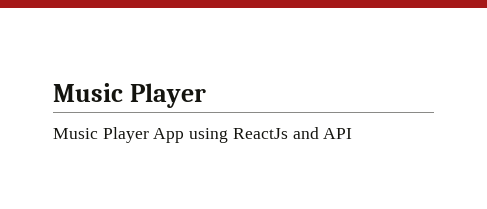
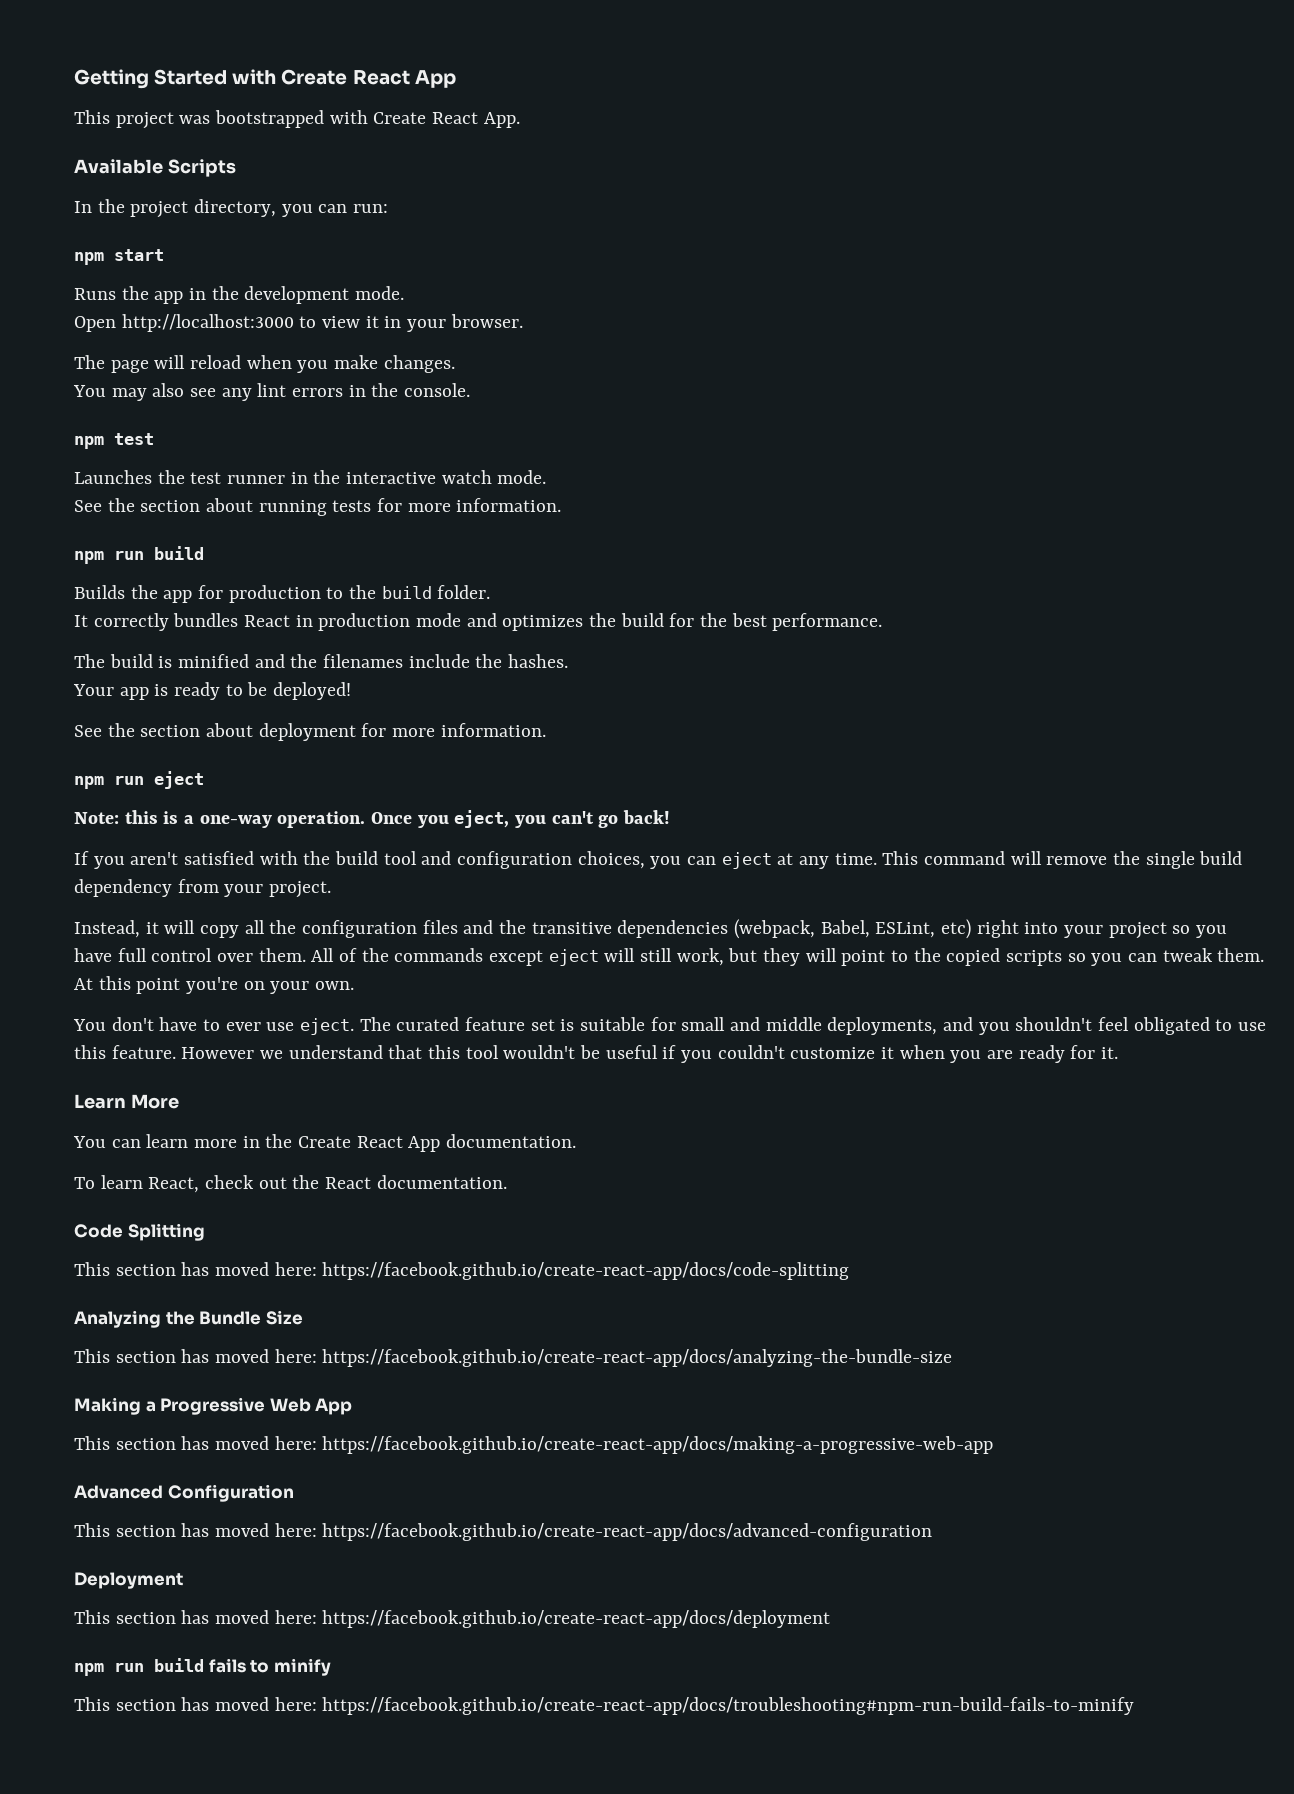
[53,83,207,108] [53,127,353,143] Music Player // Music Player App using ReactJs and API -> [74,69,456,89] [74,110,520,129] [74,159,236,177] [74,199,389,218] [74,249,164,265] [74,286,405,304] [74,314,523,332] [74,355,455,373] [73,383,471,401] [74,433,154,449] [74,470,547,484] [74,498,562,516] [74,546,204,564] [74,585,491,603] [74,613,883,631] [74,654,569,668] [73,682,352,700] [74,723,546,741] [74,771,204,789] [74,810,671,828] [74,851,1243,869] [74,879,332,898] [74,919,1228,939] [74,948,1265,966] [74,976,355,994] [73,1017,1267,1035] [74,1045,1119,1063] [74,1094,179,1109] [73,1134,577,1152] [74,1175,507,1193] [74,1223,205,1241] [74,1262,850,1280] [74,1310,303,1328] [74,1349,953,1367] [74,1397,353,1415] [74,1436,994,1454] [74,1484,294,1502] [74,1523,933,1541] [74,1572,183,1589] [74,1610,831,1628] [74,1658,331,1676] [74,1697,1135,1715] Getting Started with Create React App // This project was bootstrapped with Create React App. // Available Scripts // In the project directory, you can run: // npm start // Runs the app in the development mode. // Open http://localhost:3000 to view it in your browser. // The page will reload when you make changes. // You may also see any lint errors in the console. // npm test // Launches the test runner in the interactive watch mode. // See the section about running tests for more information. // npm run build // Builds the app for production to the build folder. // It correctly bundles React in production mode and optimizes the build for the best performance. // The build is minified and the filenames include the hashes. // Your app is ready to be deployed! // See the section about deployment for more information. // npm run eject // Note: this is a one-way operation. Once you eject, you can't go back! // If you aren't satisfied with the build tool and configuration choices, you can eject at any time. This command will remove the single build dependency from your project. // Instead, it will copy all the configuration files and the transitive dependencies (webpack, Babel, ESLint, etc) right into your project so you have full control over them. All of the commands except eject will still work, but they will point to the copied scripts so you can tweak them. At this point you're on your own. // You don't have to ever use eject. The curated feature set is suitable for small and middle deployments, and you shouldn't feel obligated to use this feature. However we understand that this tool wouldn't be useful if you couldn't customize it when you are ready for it. // Learn More // You can learn more in the Create React App documentation. // To learn React, check out the React documentation. // Code Splitting // This section has moved here: https://facebook.github.io/create-react-app/docs/code-splitting // Analyzing the Bundle Size // This section has moved here: https://facebook.github.io/create-react-app/docs/analyzing-the-bundle-size // Making a Progressive Web App // This section has moved here: https://facebook.github.io/create-react-app/docs/making-a-progressive-web-app // Advanced Configuration // This section has moved here: https://facebook.github.io/create-react-app/docs/advanced-configuration // Deployment // This section has moved here: https://facebook.github.io/create-react-app/docs/deployment // npm run build fails to minify // This section has moved here: https://facebook.github.io/create-react-app/docs/troubleshooting#npm-run-build-fails-to-minify

